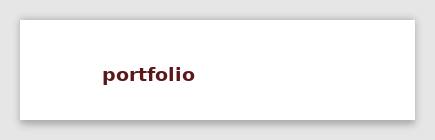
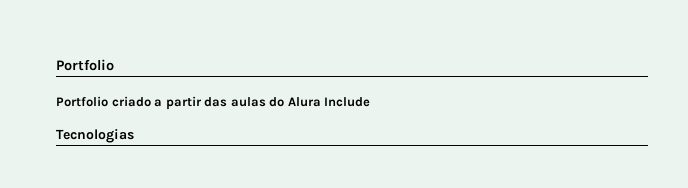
[102,67,195,85] portfolio -> [56,59,114,71] [56,96,371,110] [56,129,134,143] Portfolio // Portfolio criado a partir das aulas do Alura Include // Tecnologias

